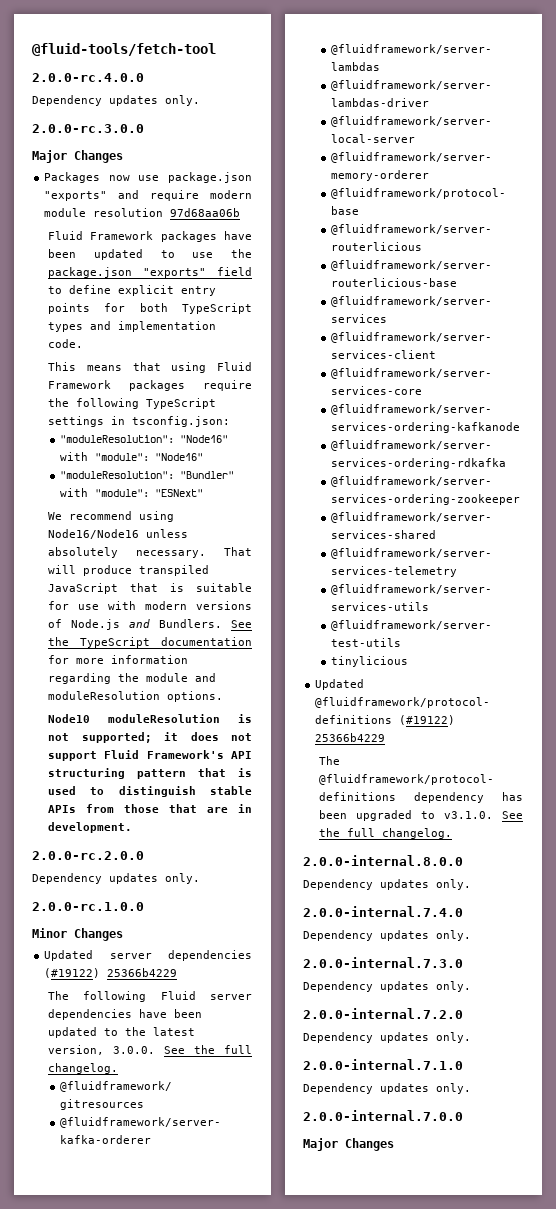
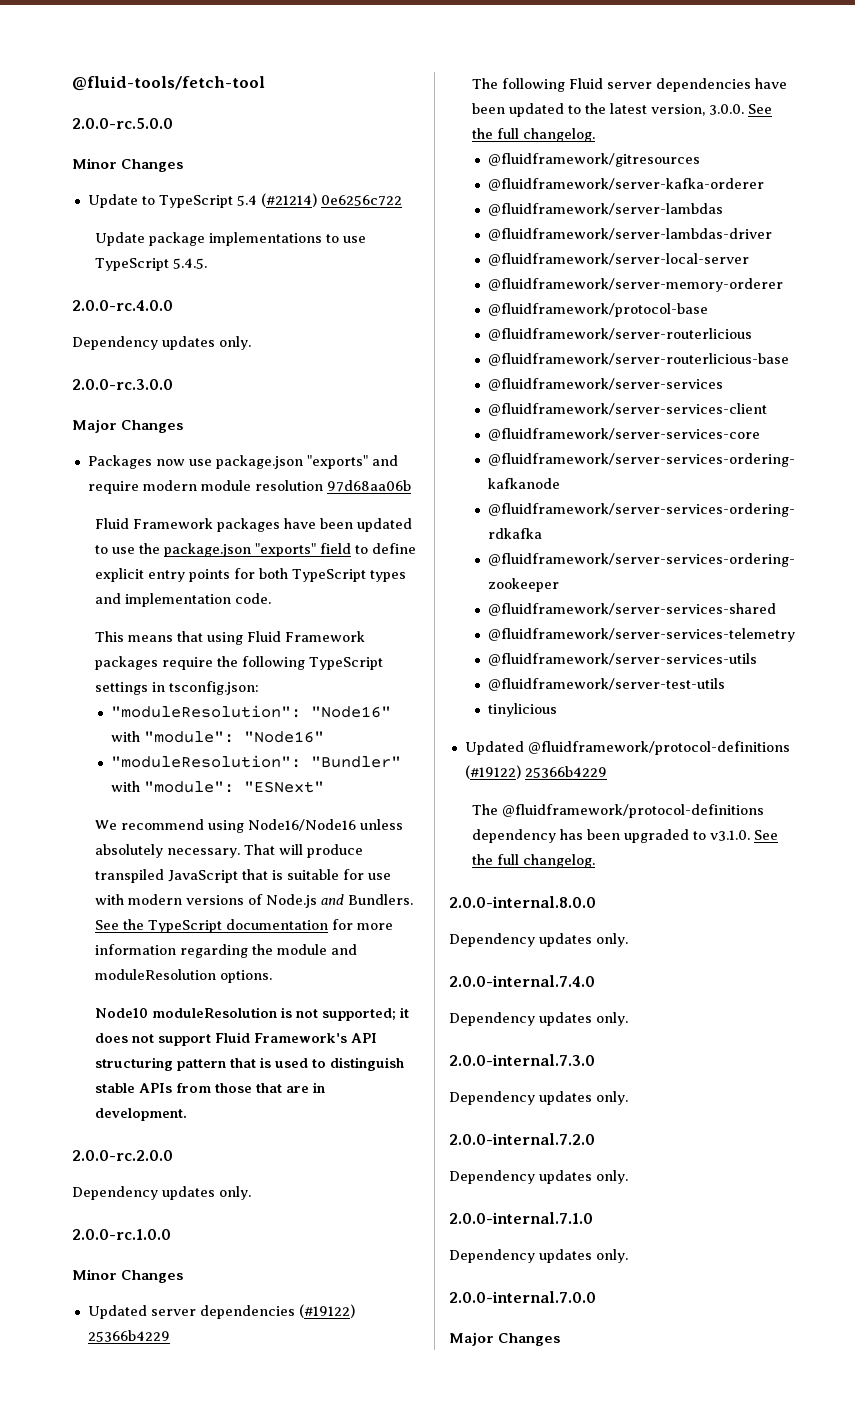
(216, 49) none -> [72,118,173,129] [72,158,184,172] [87,193,402,208] [94,232,366,246] [94,258,207,271] // 2.0.0-rc.5.0.0 // Minor Changes // Update to TypeScript 5.4 (#21214) 0e6256c722 // Update package implementations to use TypeScript 5.4.5.

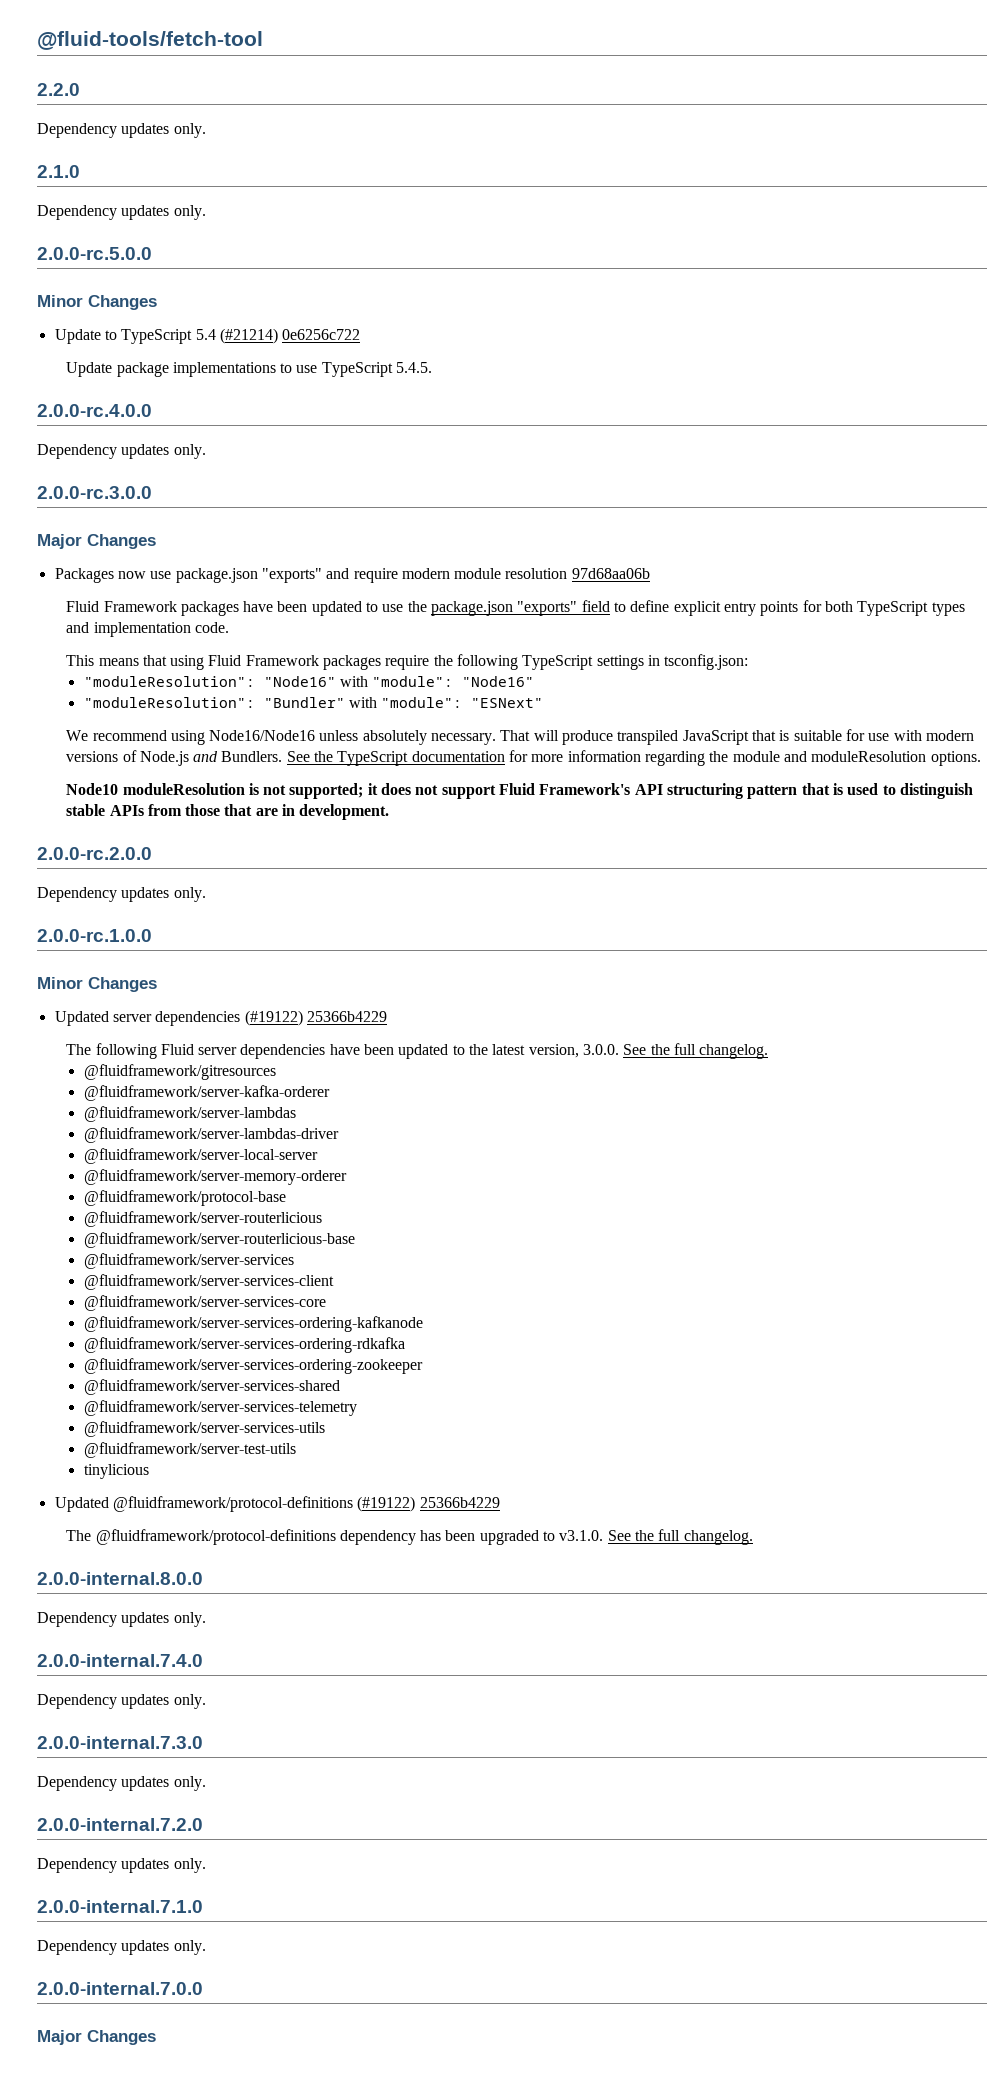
(265, 83) none -> [37,83,80,96] [37,123,206,138] [37,165,80,178] [37,205,206,220] // 2.2.0 // Dependency updates only. // 2.1.0 // Dependency updates only.

